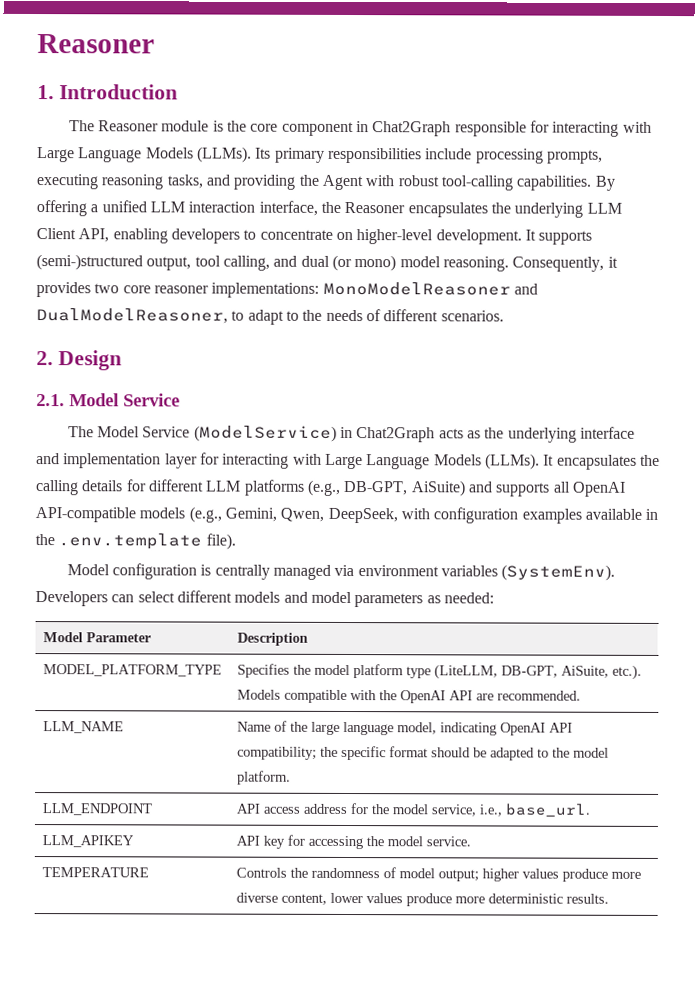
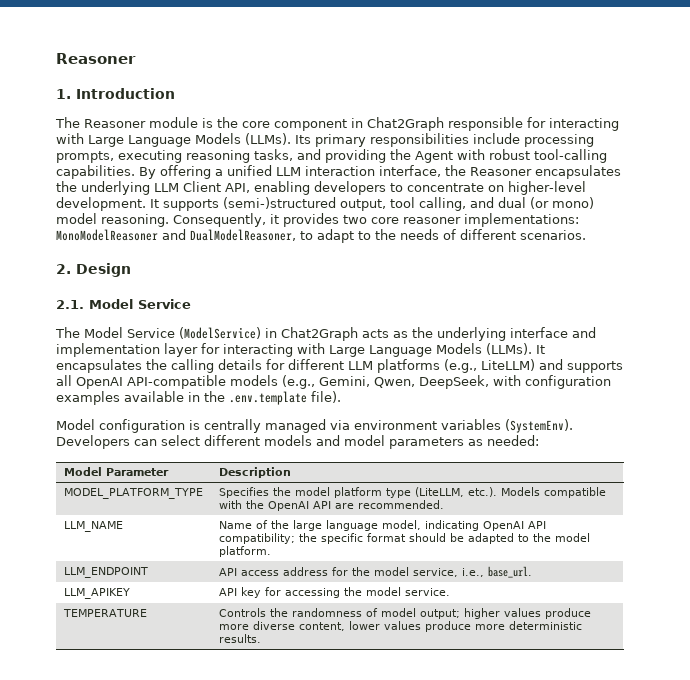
[343,480,466,497] DB-GPT, AiSuite) -> [481,359,535,371] LiteLLM)
[500,665,609,678] DB-GPT, AiSuite, -> (464, 492) none

